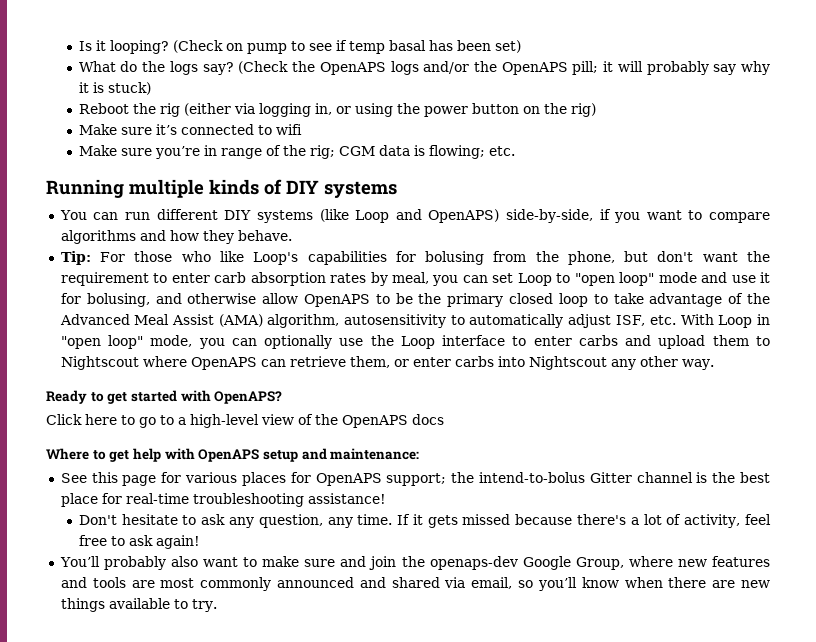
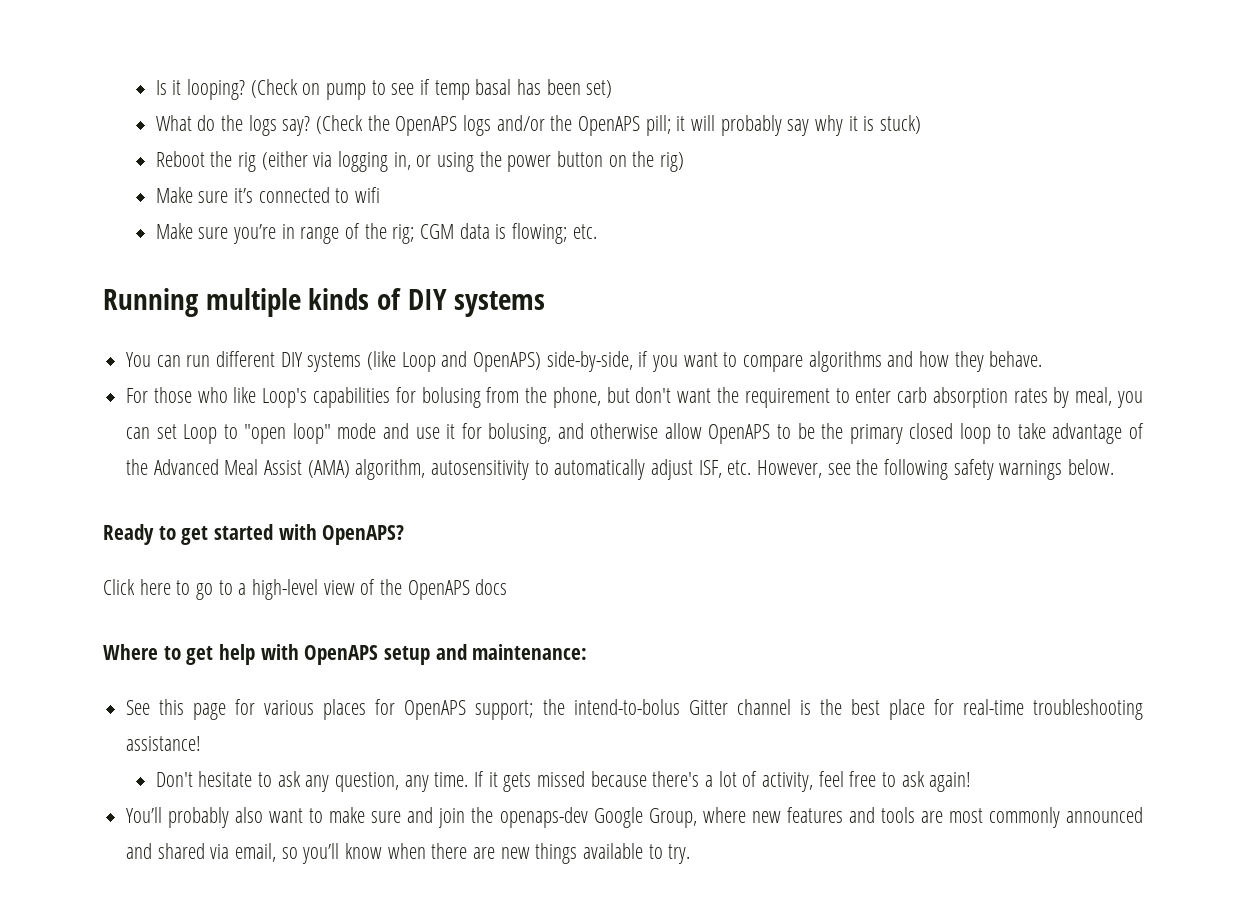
[60,251,91,265] Tip: -> (1043, 359) none
[680,314,770,328] [60,335,770,349] [60,356,714,370] With Loop in "open loop" mode, you can optionally use the Loop interface to enter carbs and upload them to Nightscout where OpenAPS can retrieve them, or enter carbs into Nightscout any other way. -> [757,459,1115,480] However, see the following safety warnings below.

